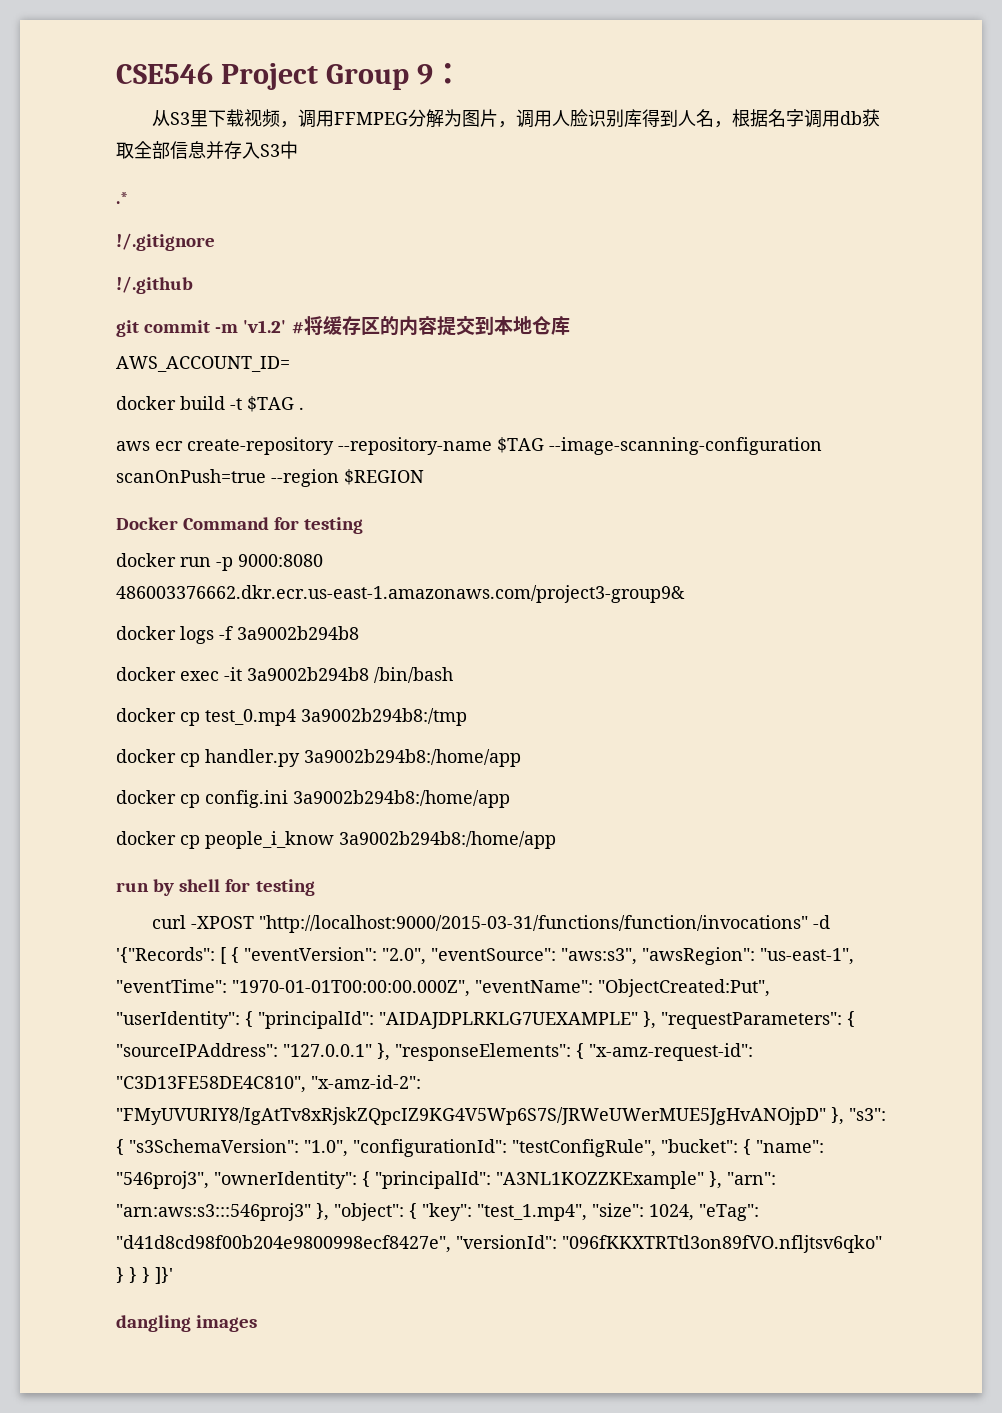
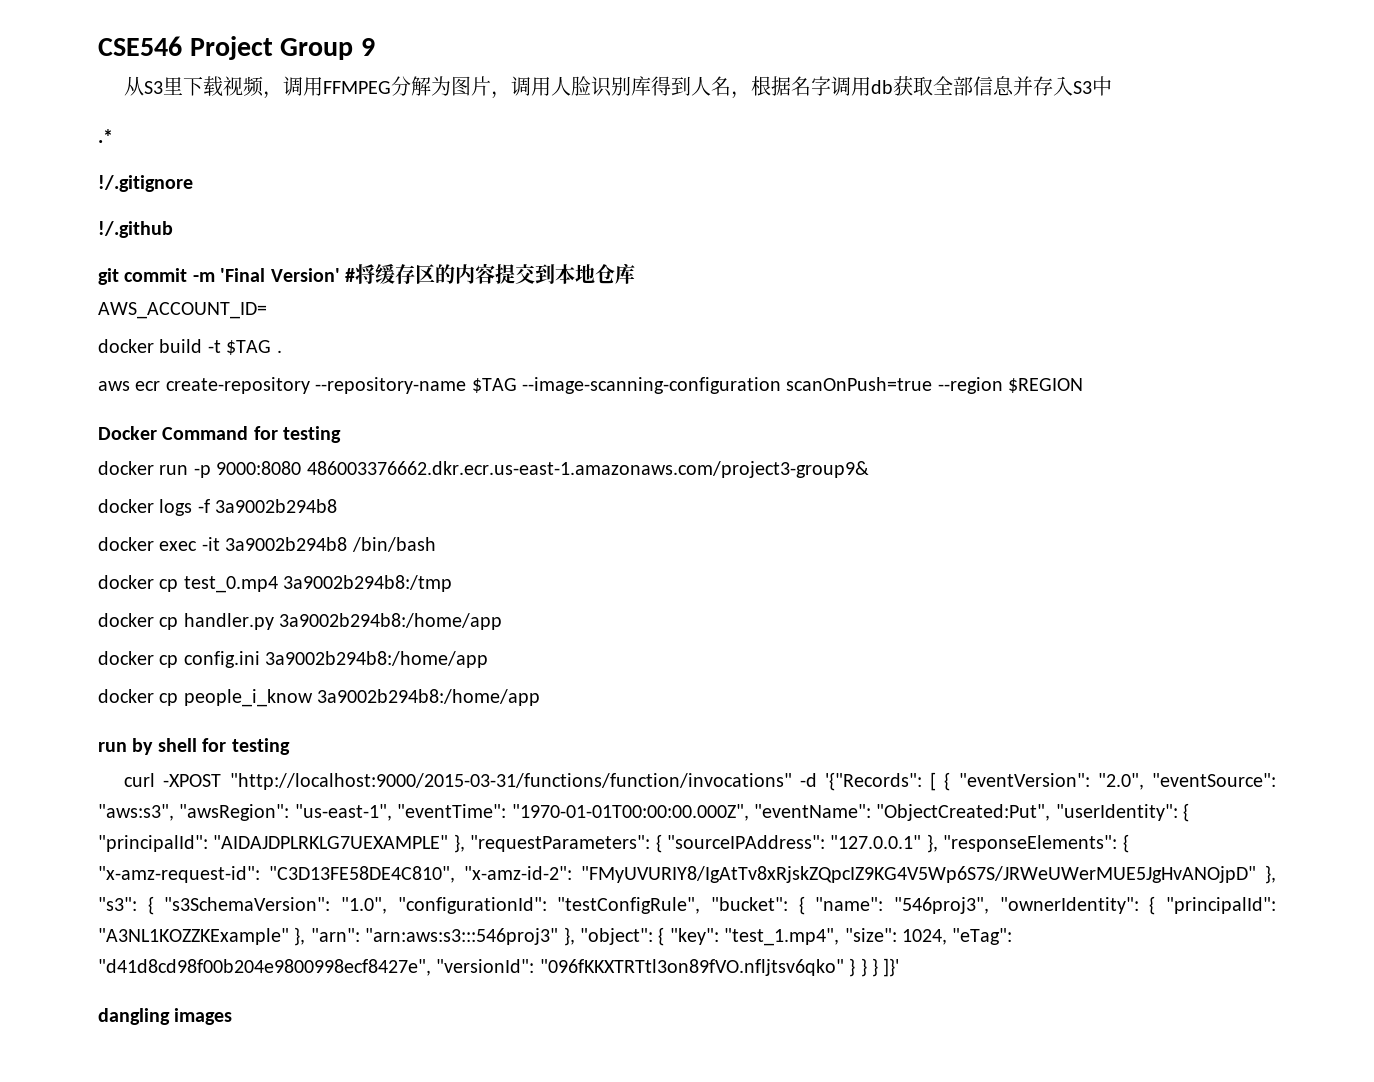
[432,63,463,84] ： -> (375, 47) none
[243,320,287,333] 'v1.2' -> [220,268,340,282] 'Final Version'

